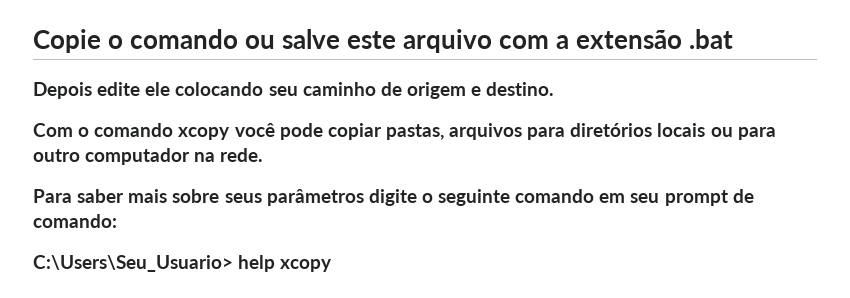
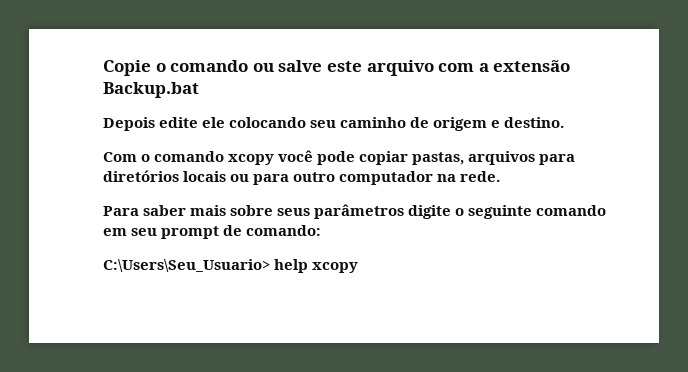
[689,29,734,49] .bat -> [103,82,199,98] Backup.bat

